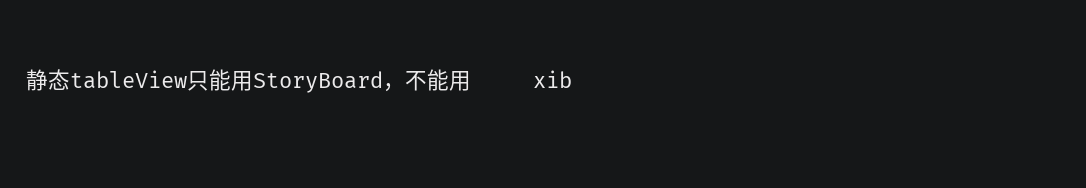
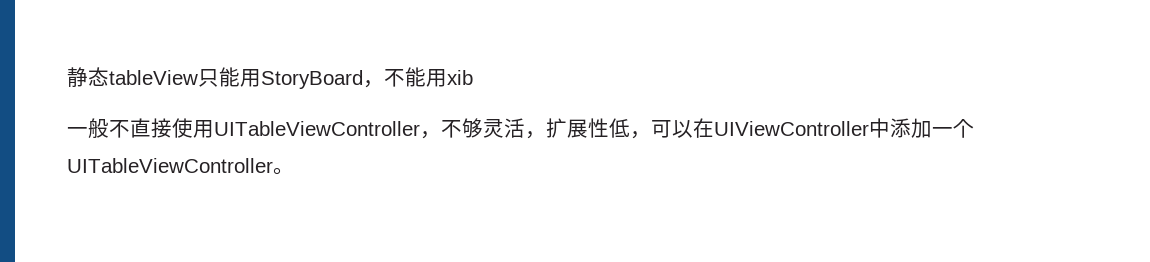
(572, 79) none -> [67,118,974,139] [67,158,294,175] // 一般不直接使用UITableViewController，不够灵活，扩展性低，可以在UIViewController中添加一个UITableViewController。

